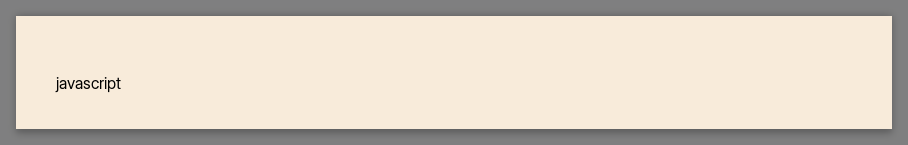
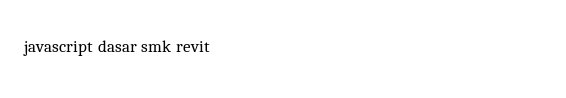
(121, 85) none -> [97,40,210,52] dasar smk revit

